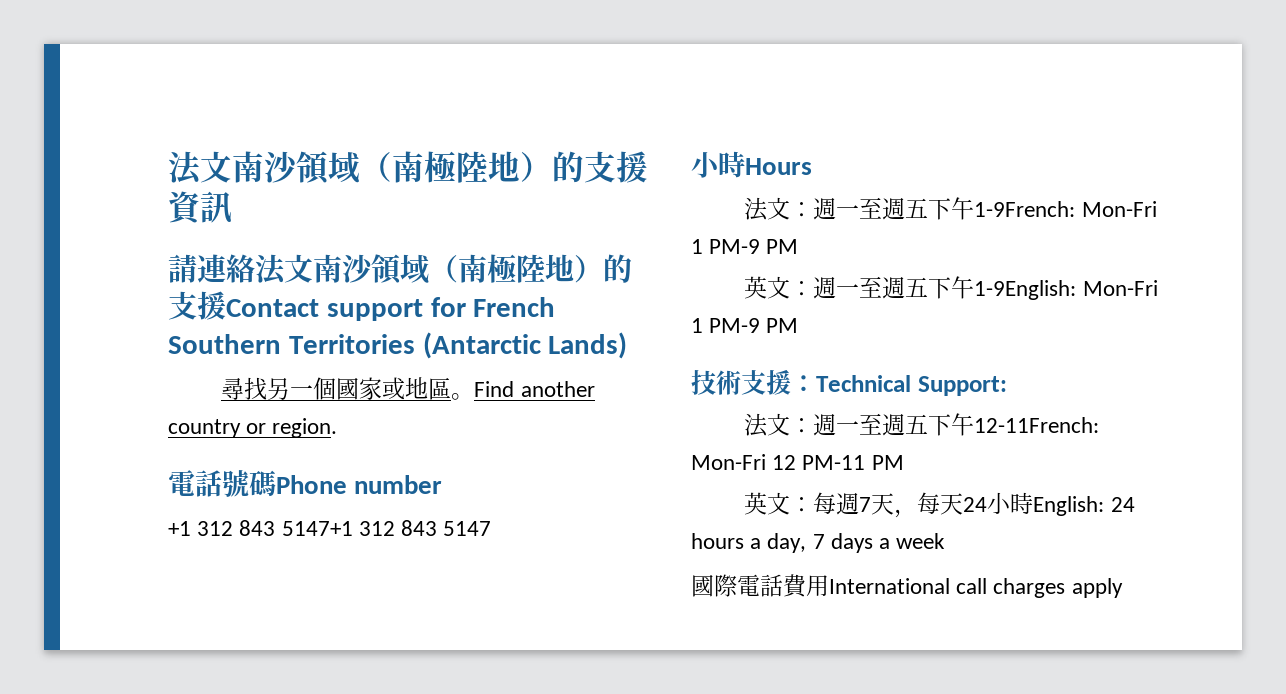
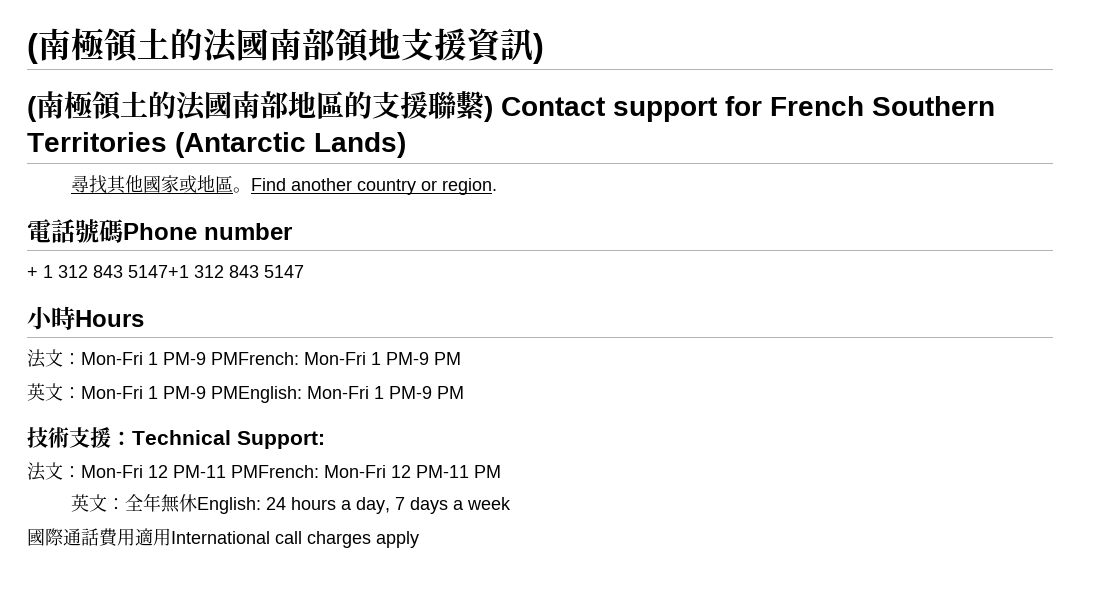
[168,151,648,185] [168,191,232,225] [168,254,632,285] [168,291,226,320] 法文南沙領域（南極陸地）的支援資訊 // 請連絡法文南沙領域（南極陸地）的支援 -> [27,28,544,64] [27,91,493,122] (南極領土的法國南部領地支援資訊) // (南極領土的法國南部地區的支援聯繫)
[267,377,337,400] 另一個 -> [107,175,144,194] 其他
[168,521,191,536] +1 -> [27,265,53,278] + 1
[813,197,1076,220] 週一至週五下午1-9French: -> [81,352,299,365] Mon-Fri 1 PM-9 PMFrench:
[813,276,1077,300] 週一至週五下午1-9English: -> [81,386,302,403] Mon-Fri 1 PM-9 PMEnglish:
[813,413,1100,436] 週一至週五下午12-11French: -> [81,465,319,478] Mon-Fri 12 PM-11 PMFrench:
[813,492,1034,518] 每週7天，每天24小時 -> [125,493,198,513] 全年無休
[737,574,807,598] 電話費 -> [63,528,153,547] 通話費用適

